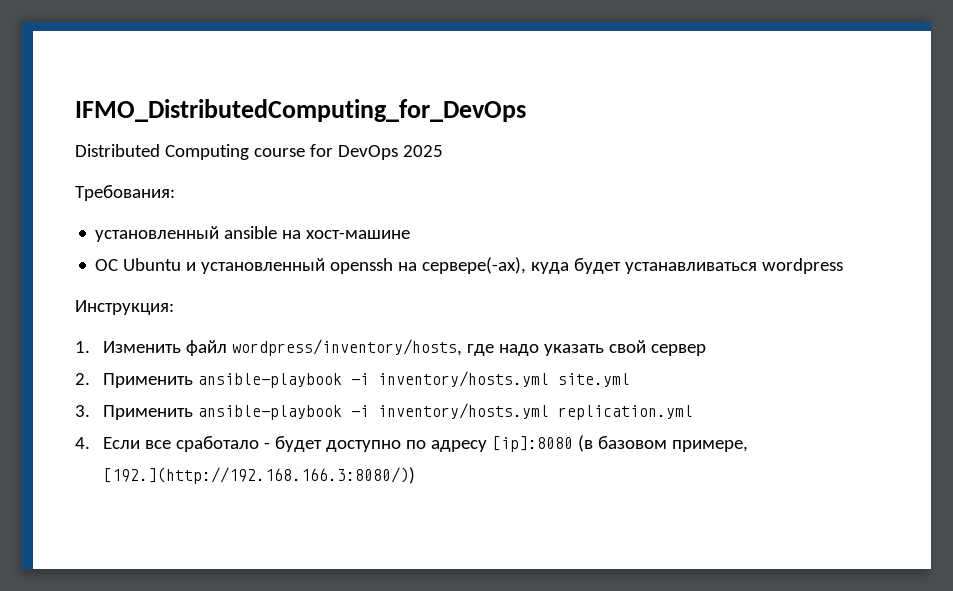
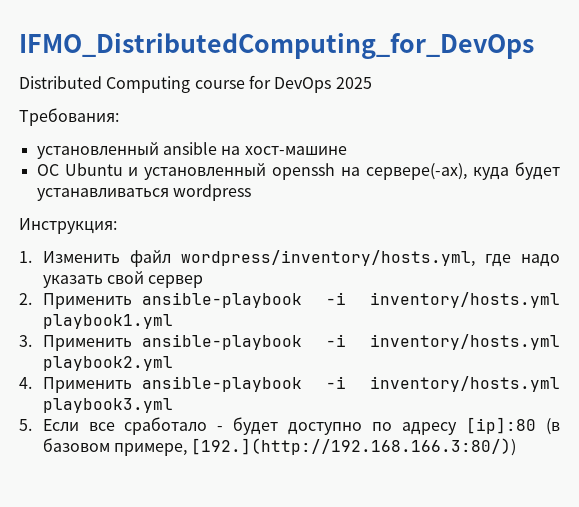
[231,339,462,356] wordpress/inventory/hosts, -> [180,250,475,267] wordpress/inventory/hosts.yml,
[557,373,630,387] site.yml -> [42,314,173,329] playbook1.yml
[557,405,693,420] [75,437,90,449] replication.yml // 4. -> [42,356,173,371] [19,376,561,393] [42,398,173,413] [19,419,32,431] playbook2.yml // 4. Применить ansible-playbook -i inventory/hosts.yml playbook3.yml // 5.
[491,436,573,452] [ip]:8080 -> [466,417,537,434] [ip]:80
[102,467,415,484] [192.](http://192.168.166.3:8080/)) -> [191,438,517,456] [192.](http://192.168.166.3:80/))

